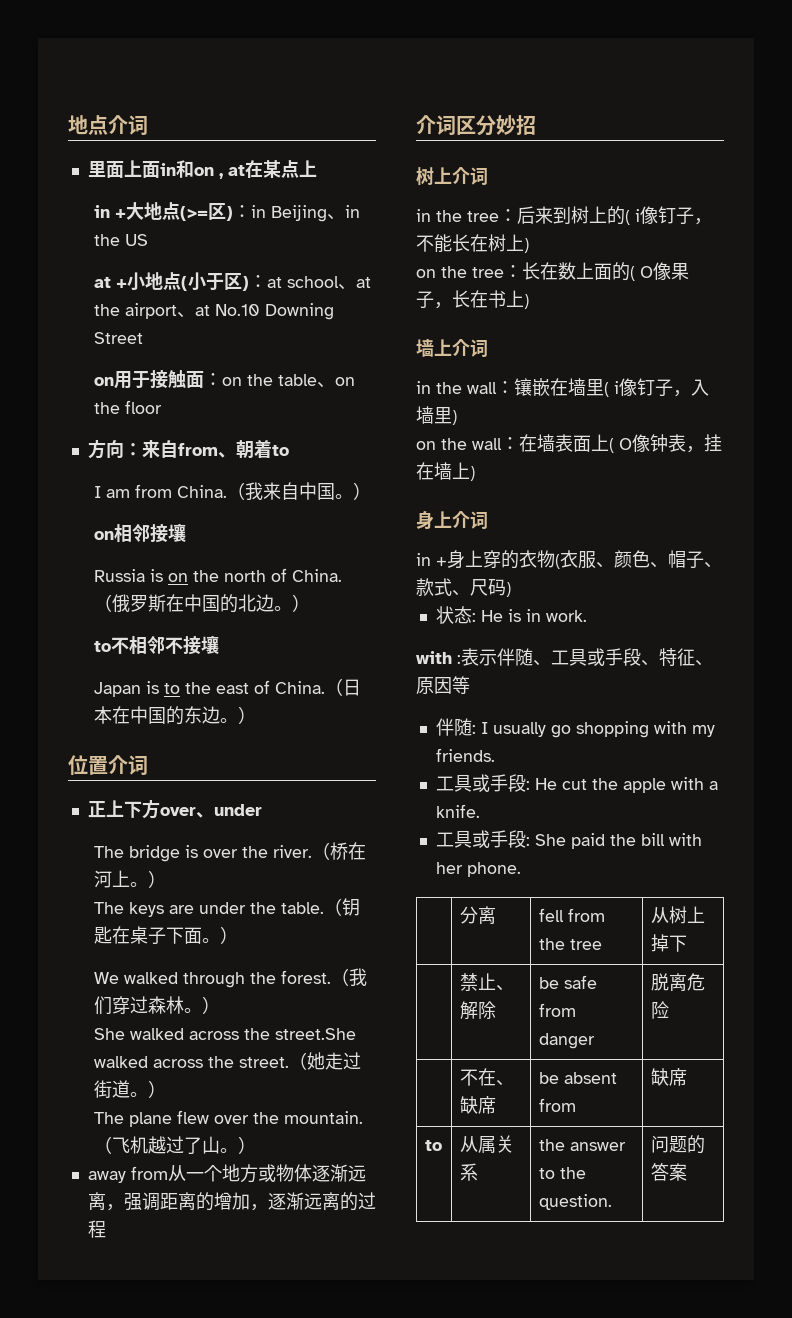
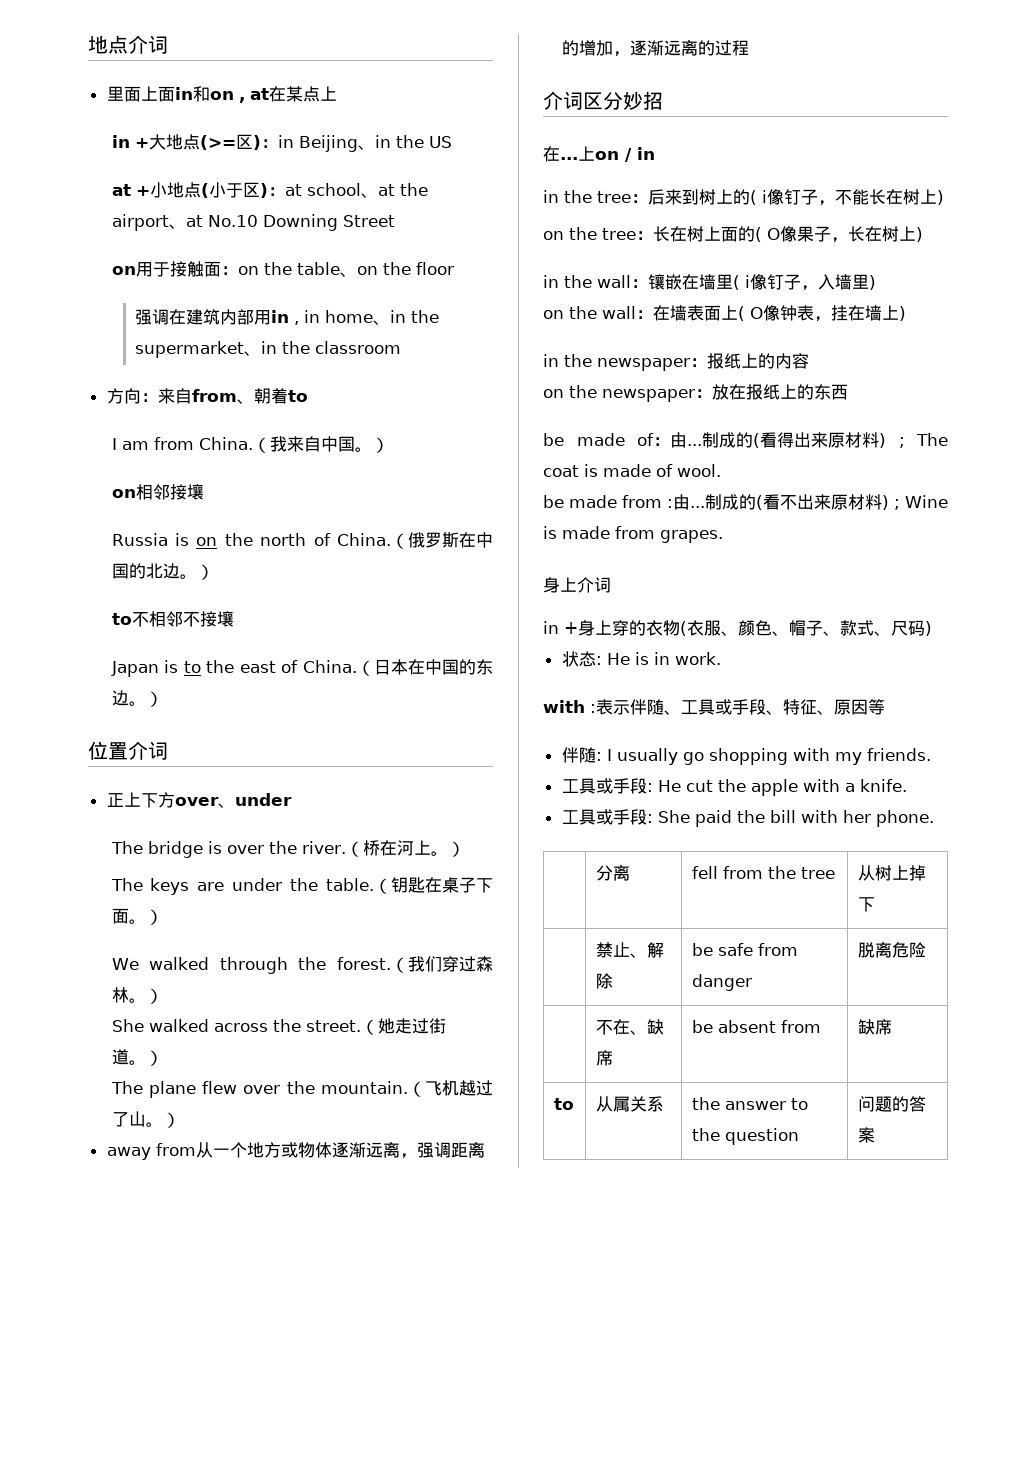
(163, 407) none -> [135,309,440,325] [135,341,402,358] // 强调在建筑内部用in , in home、in the supermarket、in the classroom
[275,1028,357,1040] [94,1056,235,1068] street.She walked across the -> (301, 1025) none
[416,167,488,186] 树上介词 -> [543,146,655,162] 在...上on / in
[558,262,576,280] 数 -> [687,226,704,242] 树
[488,290,529,309] [416,339,488,357] 书上) // 墙上介词 -> [882,226,923,242] 树上)
(475, 473) none -> [543,353,809,371] [543,384,848,402] [543,432,948,448] [543,464,721,477] [543,494,948,510] [543,526,723,543] // in the newspaper：报纸上的内容 // on the newspaper：放在报纸上的东西 // be made of：由...制成的(看得出来原材料) ; The coat is made of wool. // be made from :由...制成的(看不出来原材料) ; Wine is made from grapes.
[538,1194,612,1210] question. -> [724,1128,799,1145] question

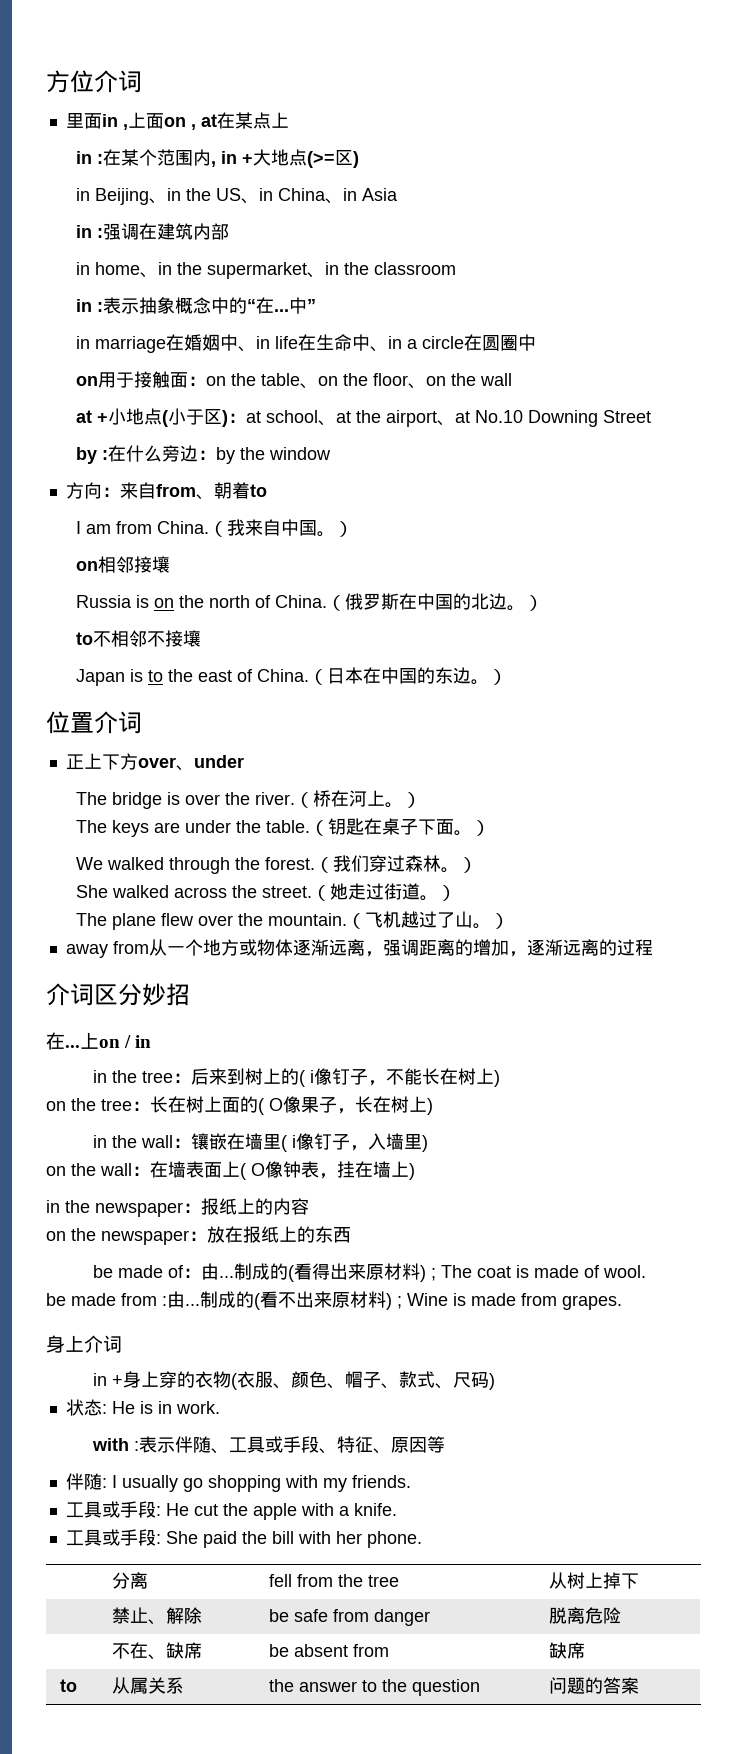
[88,35,128,54] 地点 -> [46,70,94,93] 方位
[140,86,210,102] 上面in和 -> [101,112,164,130] in ,上面
(130, 141) none -> [97,149,238,167] :在某个范围内, in
[260,139,278,148] ： -> (360, 159) //
(452, 142) none -> [241,188,399,204] [76,223,230,240] [76,262,457,279] [76,297,317,314] [76,334,537,353] [76,371,513,389] 、in China、in Asia // in :强调在建筑内部 // in home、in the supermarket、in the classroom // in :表示抽象概念中的“在...中” // in marriage在婚姻中、in life在生命中、in a circle在圆圈中 // on用于接触面：on the table、on the floor、on the wall
[111,261,454,277] [135,309,440,325] [135,341,402,358] on用于接触面：on the table、on the floor // 强调在建筑内部用in , in home、in the supermarket、in the classroom -> [76,445,332,464] by :在什么旁边：by the window

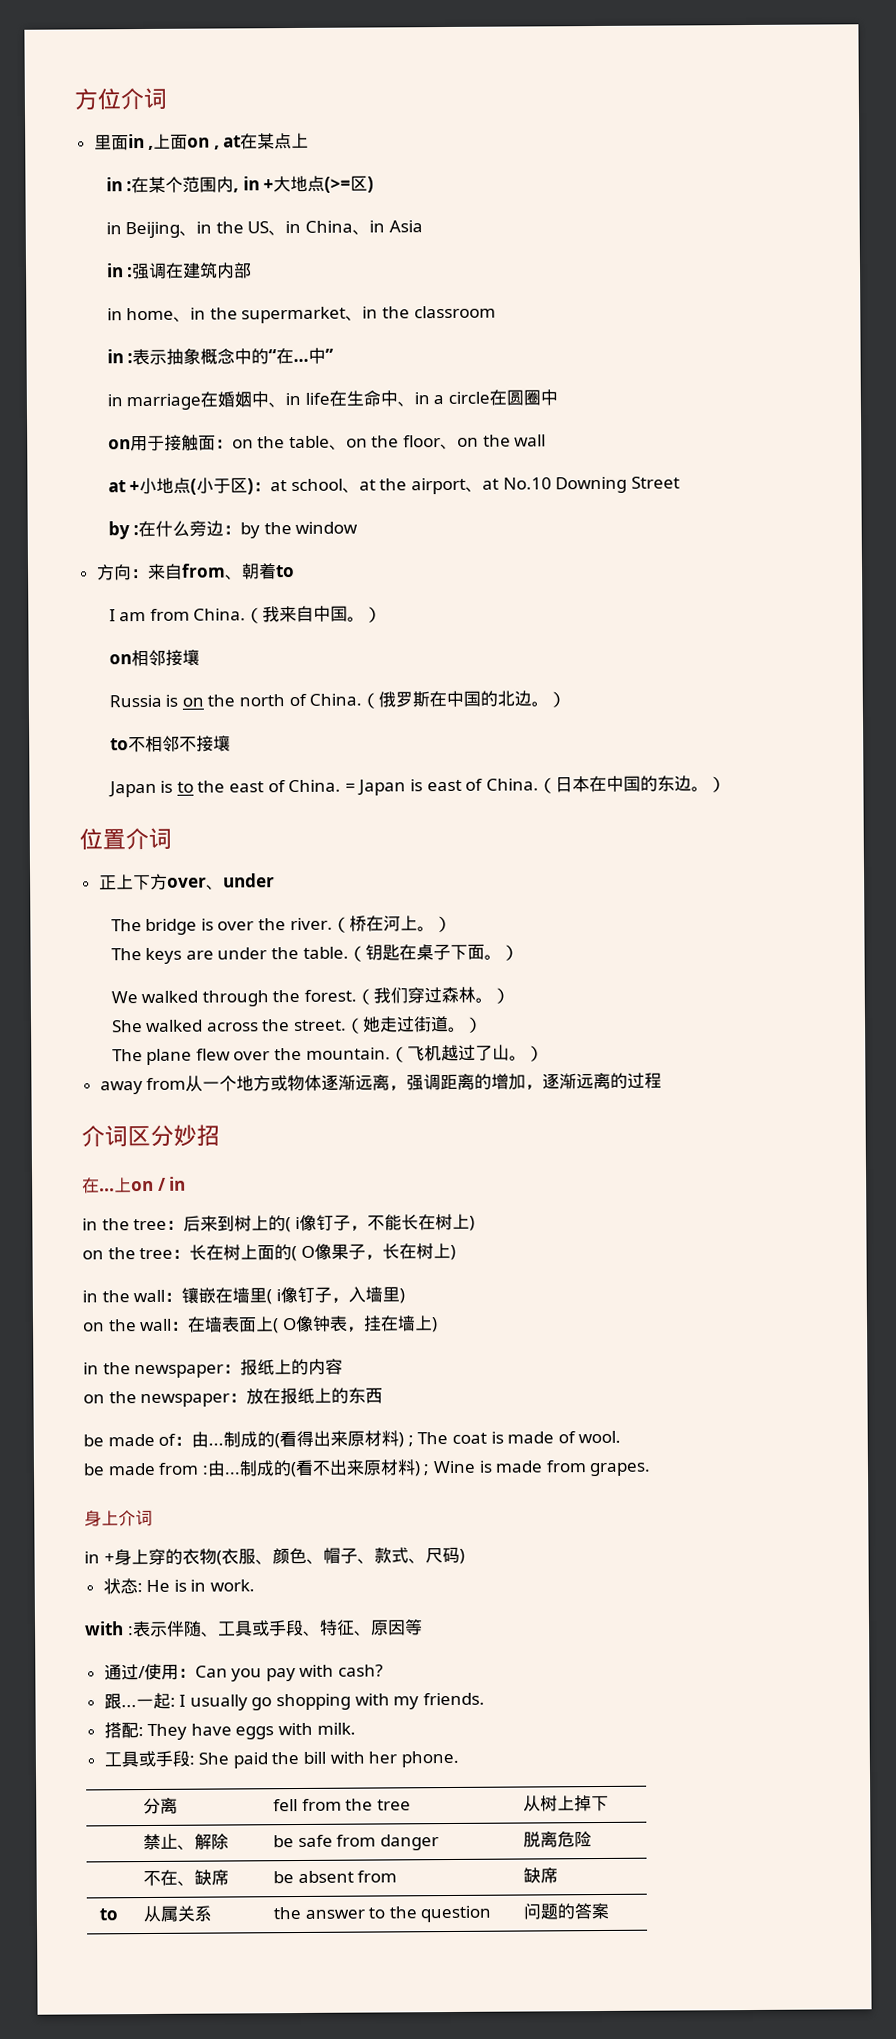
(310, 675) none -> [344,778,539,796] = Japan is east of China.
[65,1473,102,1490] 伴随 -> [103,1663,384,1682] [103,1692,171,1710] 通过/使用：Can you pay with cash? // 跟...一起
[65,1501,397,1520] 工具或手段: He cut the apple with a knife. -> [103,1722,356,1741] 搭配: They have eggs with milk.

